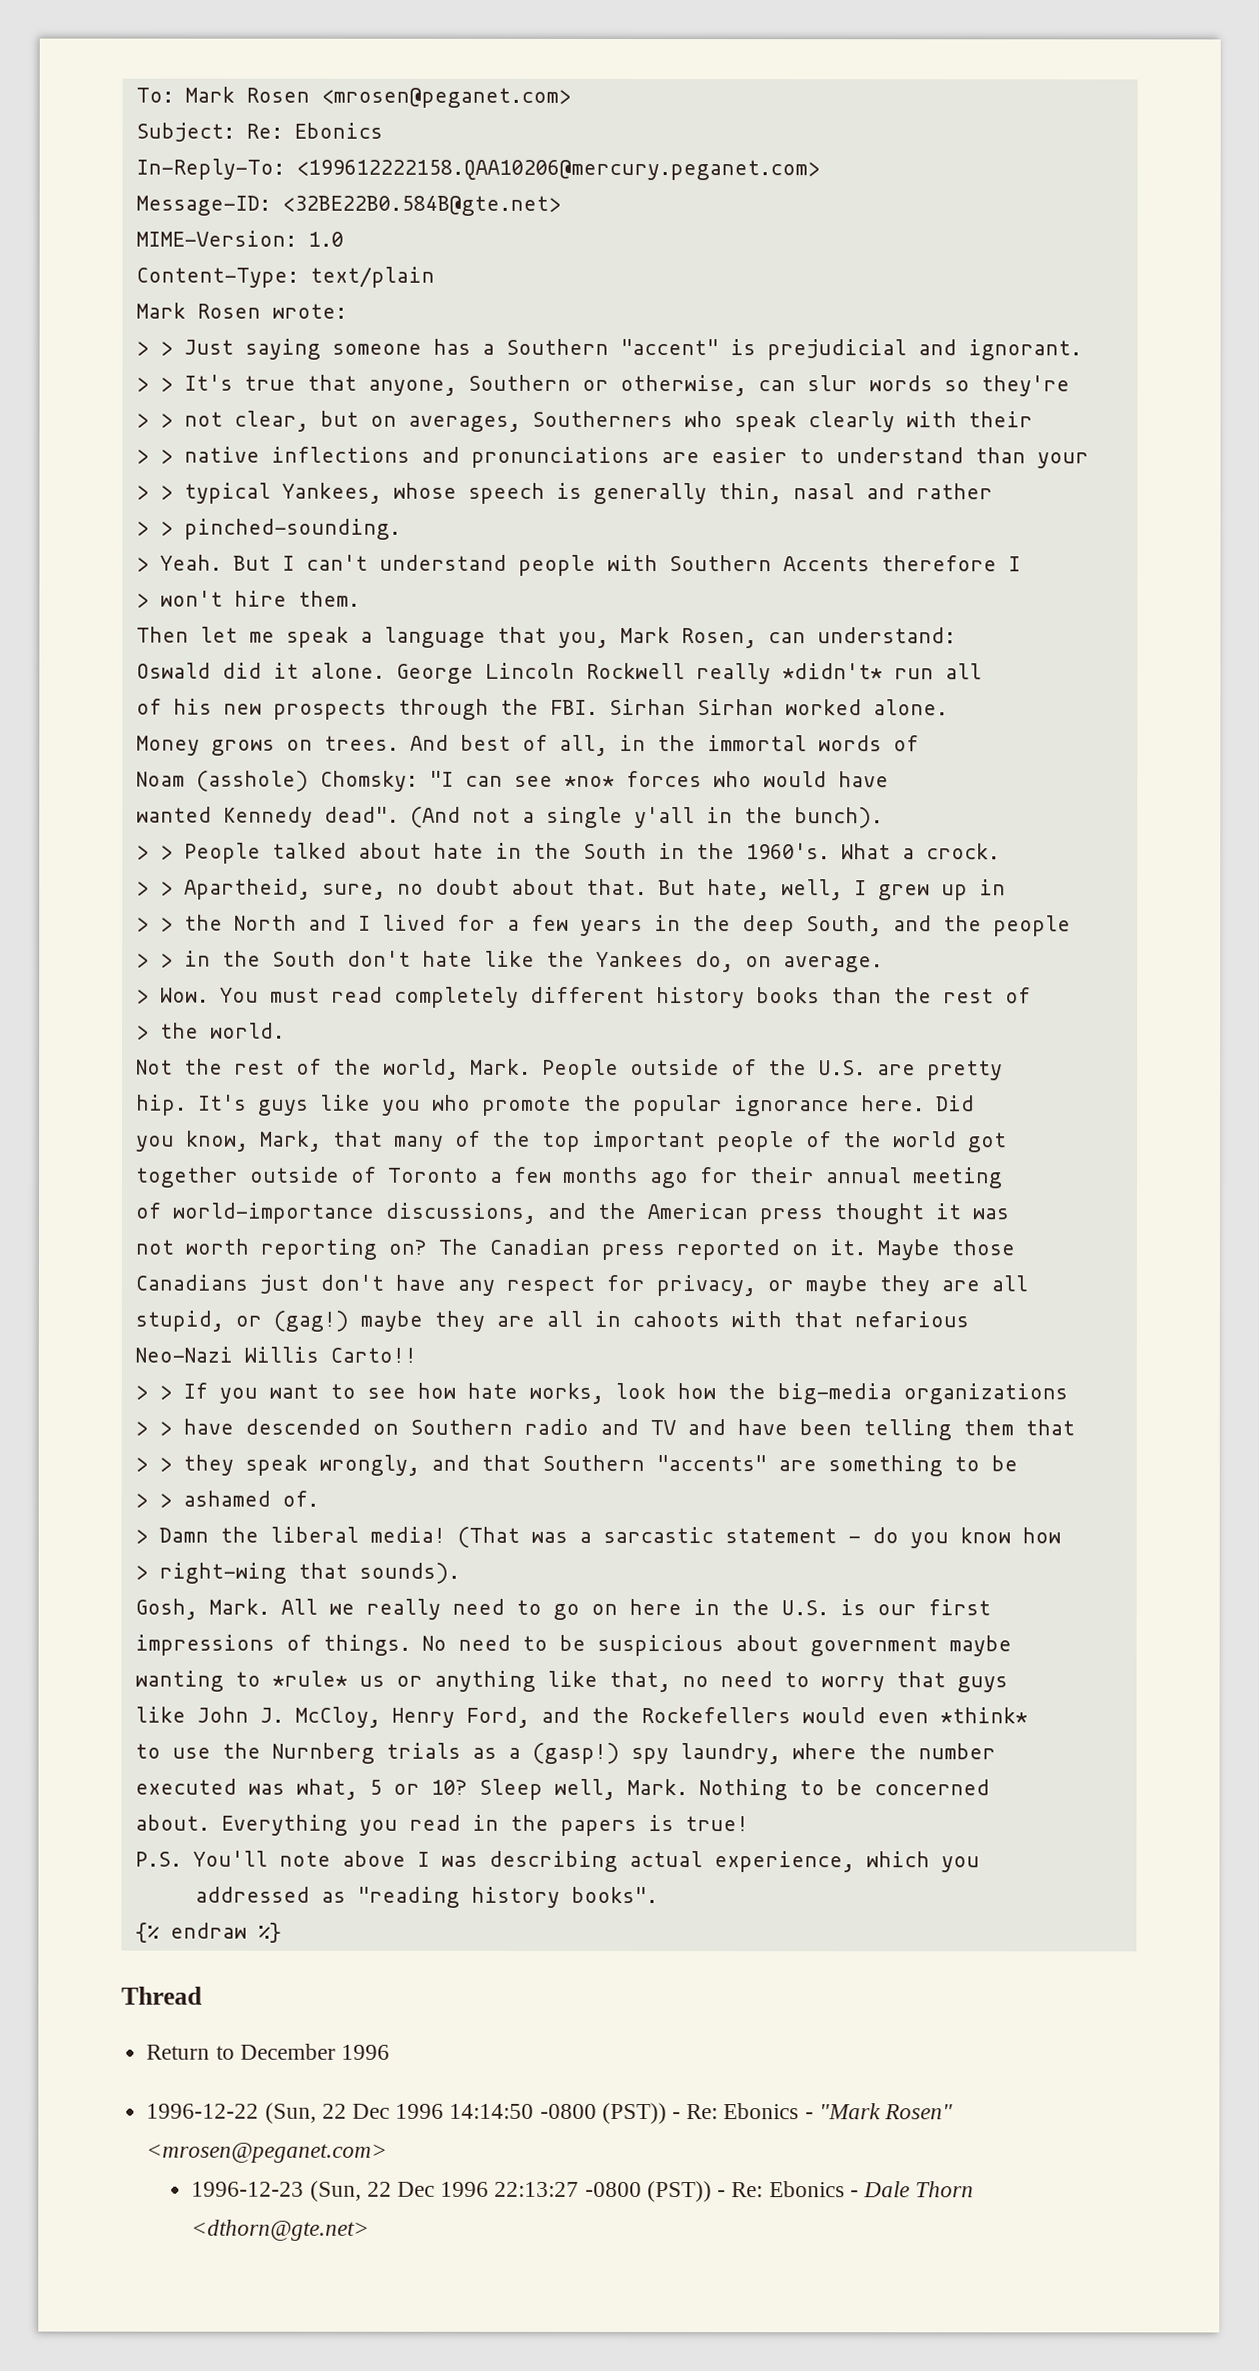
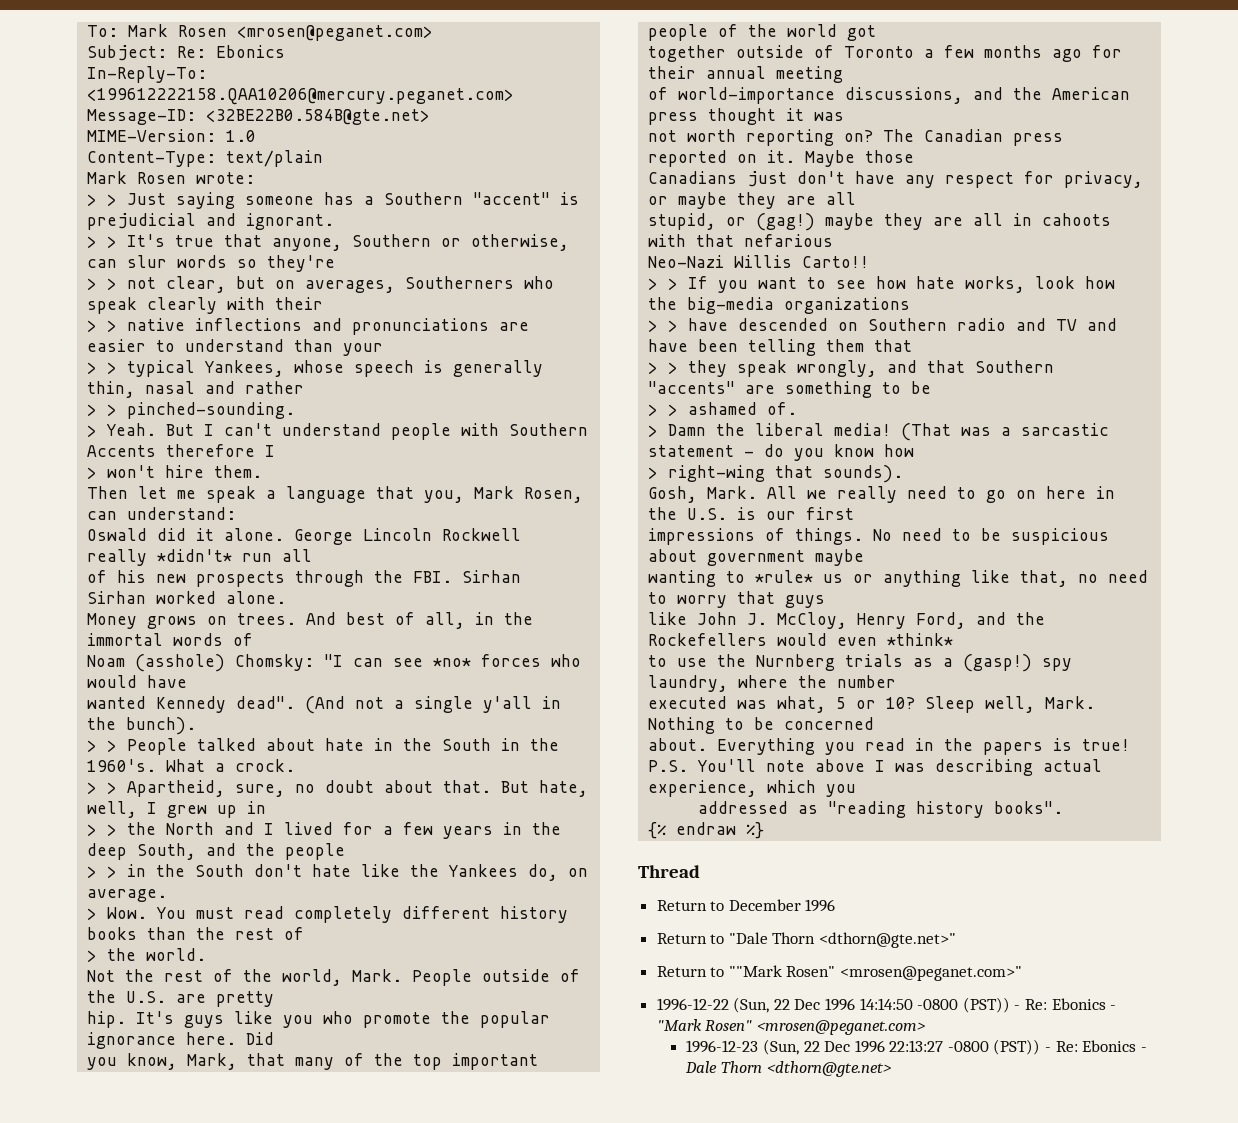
(390, 2052) none -> [656,932,957,948] [656,965,1023,981] // Return to "Dale Thorn <dthorn@gte.net>" // Return to ""Mark Rosen" <mrosen@peganet.com>"

